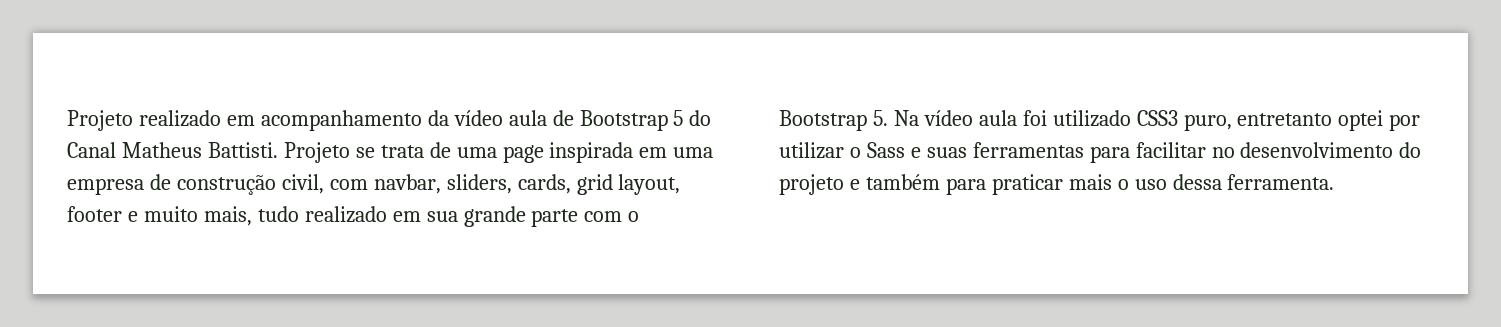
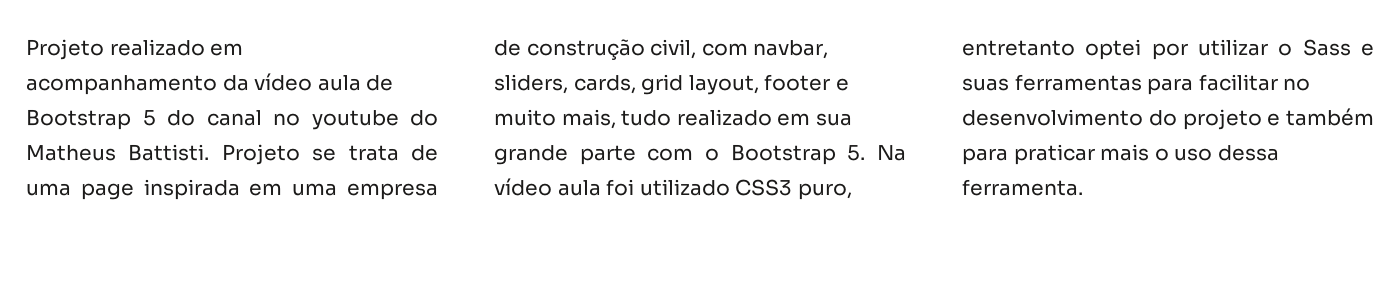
[67,142,116,158] Canal -> [206,110,438,130] canal no youtube do

